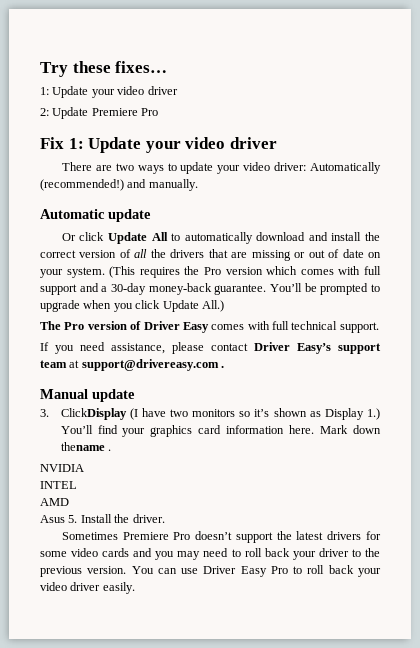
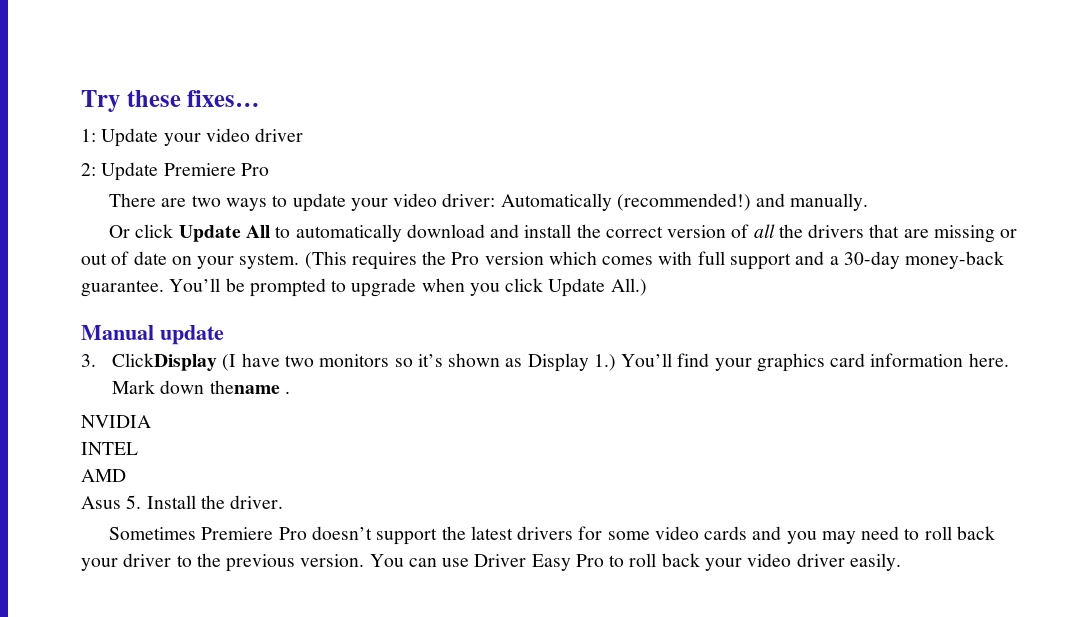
[40,137,277,153] // Fix 1: Update your video driver -> (269, 169) none
[40,209,151,222] // Automatic update -> (869, 202) none
[40,321,379,333] [40,342,381,354] [40,359,225,371] // The Pro version of Driver Easy comes with full technical support. // If you need assistance, please contact Driver Easy’s support team at support@drivereasy.com . -> (647, 287) none

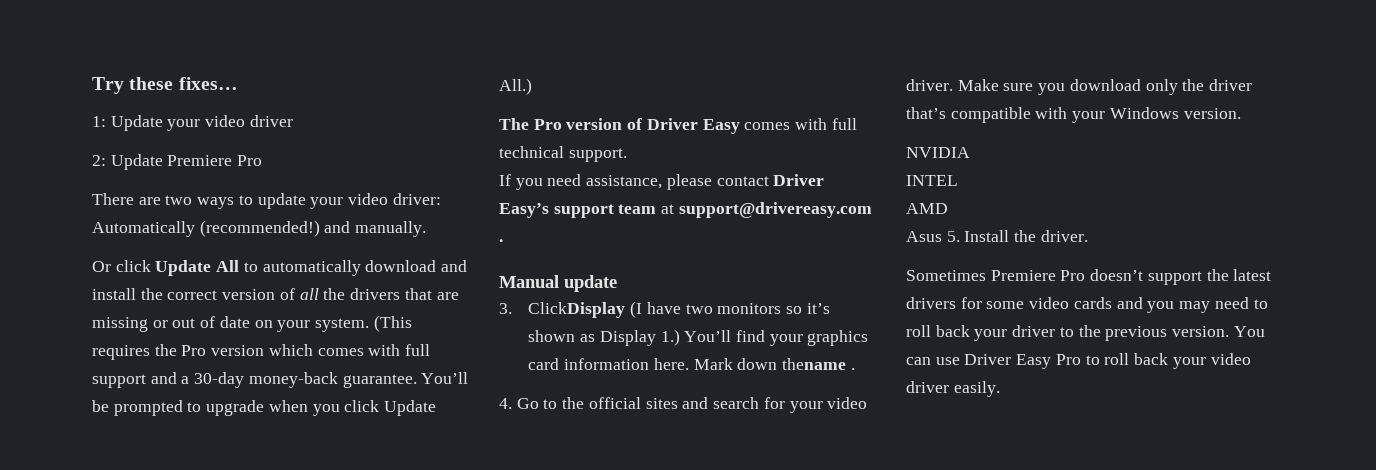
(647, 287) none -> [499,118,857,134] [499,146,627,162] [499,174,825,190] [499,202,872,218] [499,239,503,242] // The Pro version of Driver Easy comes with full technical support. // If you need assistance, please contact Driver Easy’s support team at support@drivereasy.com .
(290, 392) none -> [499,397,868,413] [906,79,1253,95] [906,107,1241,123] // 4. Go to the official sites and search for your video driver. Make sure you download only the driver that’s compatible with your Windows version.

